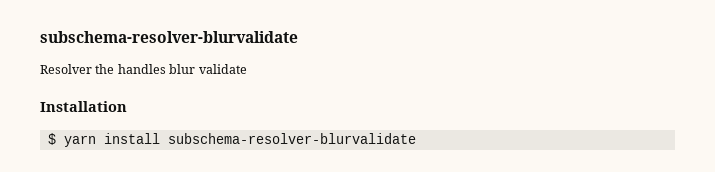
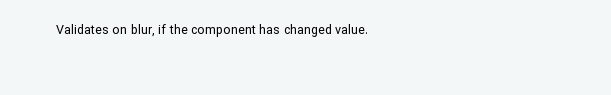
[40,31,298,43] [40,64,247,74] [40,101,127,112] [47,133,416,147] subschema-resolver-blurvalidate // Resolver the handles blur validate // Installation // $ yarn install subschema-resolver-blurvalidate -> [56,24,368,37] Validates on blur, if the component has changed value.

